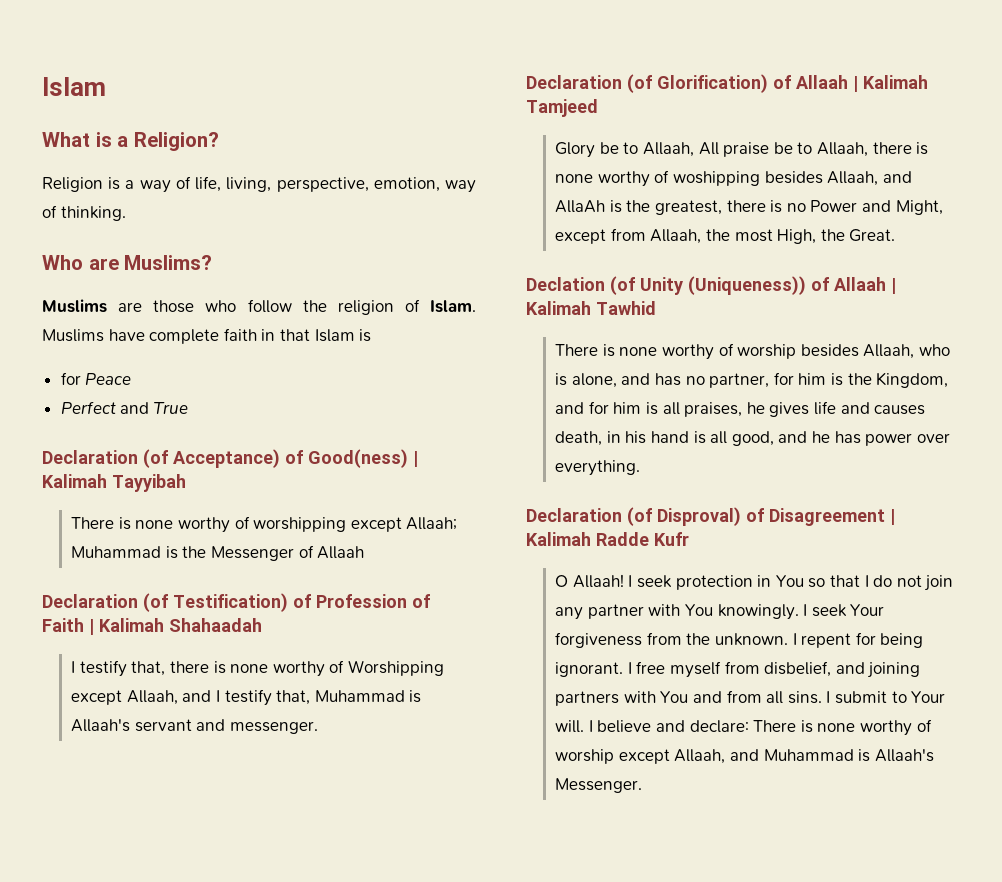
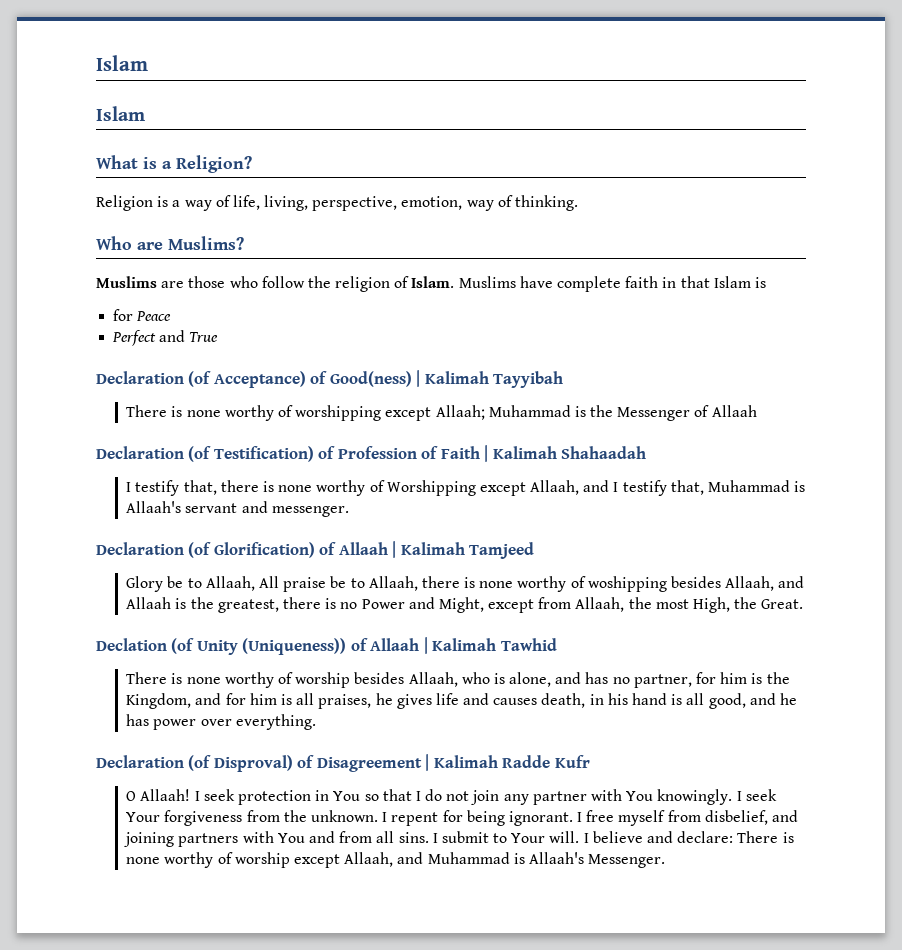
[42,77,106,96] Islam -> [96,55,148,71] [96,106,145,121] Islam // Islam
[555,200,606,213] AllaAh -> [126,597,172,609] Allaah

